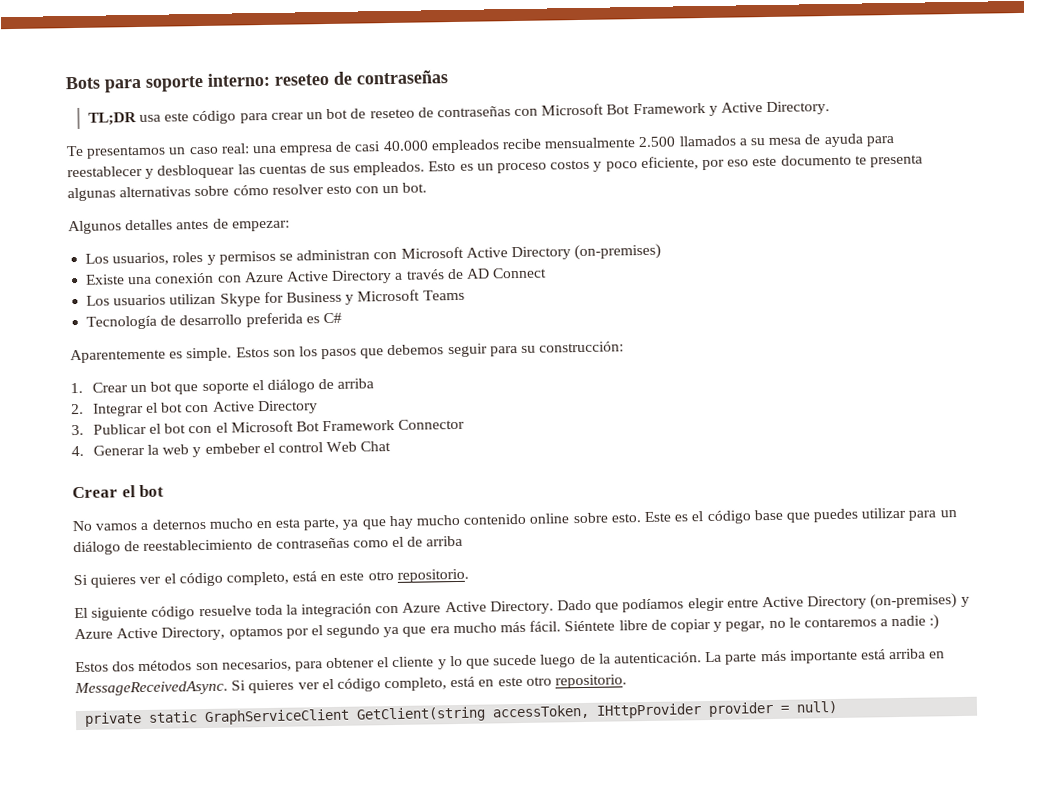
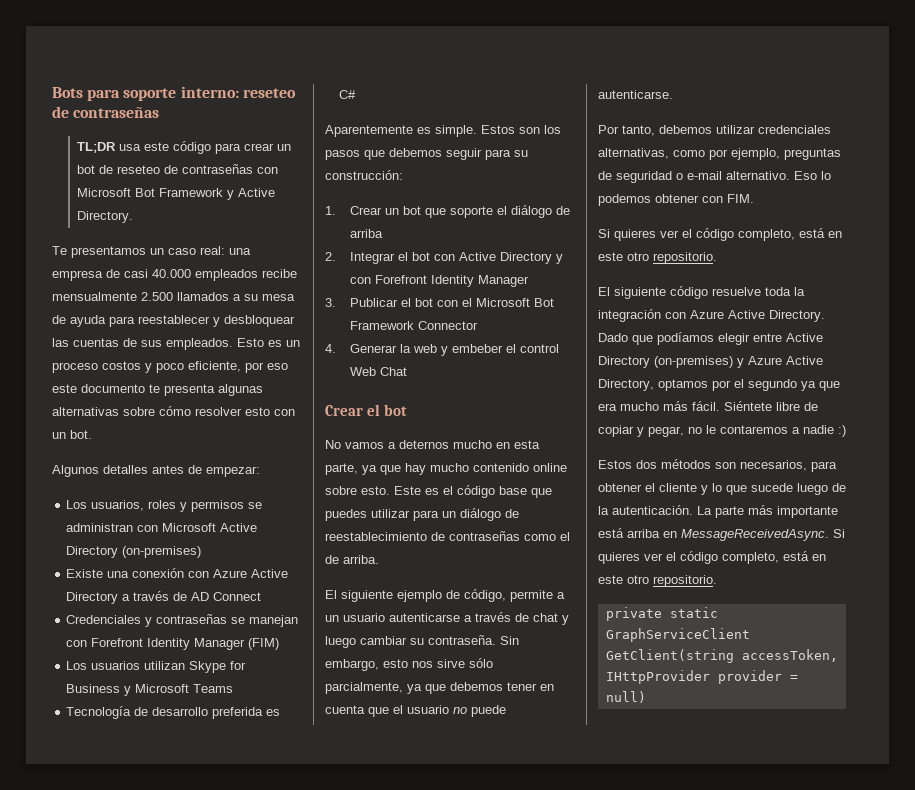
(548, 273) none -> [66,614,299,627] [66,638,280,650] // Credenciales y contraseñas se manejan con Forefront Identity Manager (FIM)
(318, 407) none -> [555,254,563,264] [349,275,529,287] y con Forefront Identity Manager
[426,535,464,547] arriba -> [343,555,379,564] [325,589,565,602] [325,612,569,625] [325,635,519,648] [325,658,493,671] [325,682,554,694] [325,705,506,717] [598,90,673,99] [598,125,831,136] [598,148,841,160] [598,171,831,183] [598,194,754,206] arriba. // El siguiente ejemplo de código, permite a un usuario autenticarse a través de chat y luego cambiar su contraseña. Sin embargo, esto nos sirve sólo parcialmente, ya que debemos tener en cuenta que el usuario no puede autenticarse. // Por tanto, debemos utilizar credenciales alternativas, como por ejemplo, preguntas de seguridad o e-mail alternativo. Eso lo podemos obtener con FIM.

